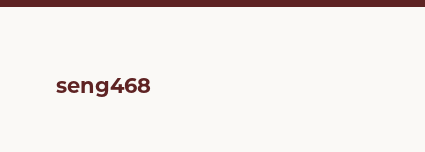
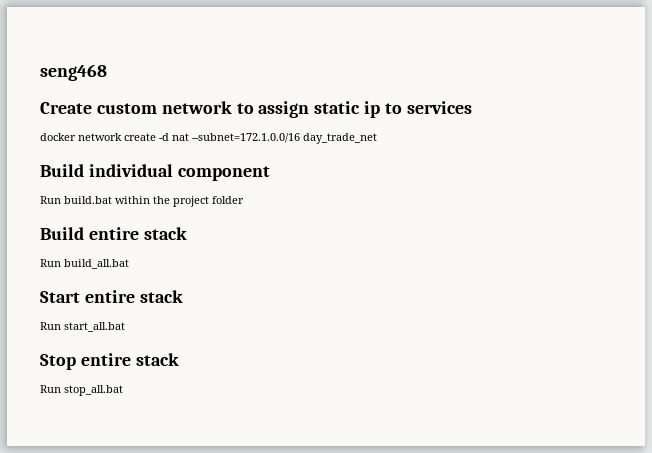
(151, 87) none -> [40,101,472,118] [40,133,377,144] [40,164,270,181] [40,196,244,207] [40,227,187,240] [40,259,129,269] [40,290,183,303] [40,322,125,332] [40,353,179,370] [40,385,123,396] // Create custom network to assign static ip to services // docker network create -d nat --subnet=172.1.0.0/16 day_trade_net // Build individual component // Run build.bat within the project folder // Build entire stack // Run build_all.bat // Start entire stack // Run start_all.bat // Stop entire stack // Run stop_all.bat

